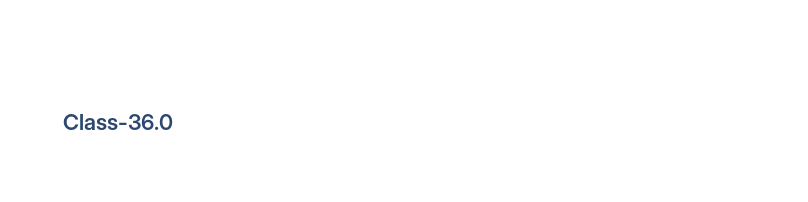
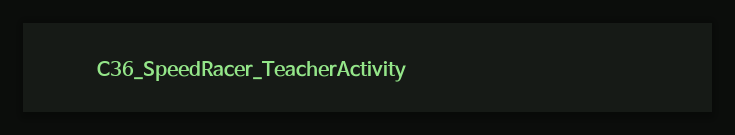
[63,114,173,131] Class-36.0 -> [97,61,406,82] C36_SpeedRacer_TeacherActivity

